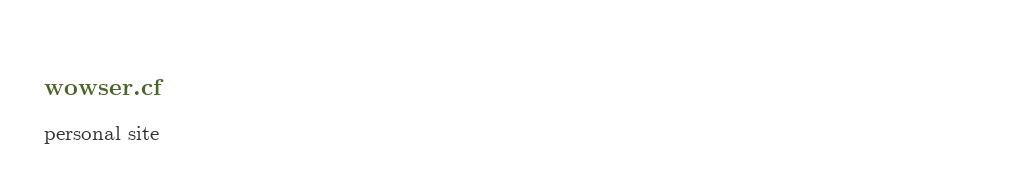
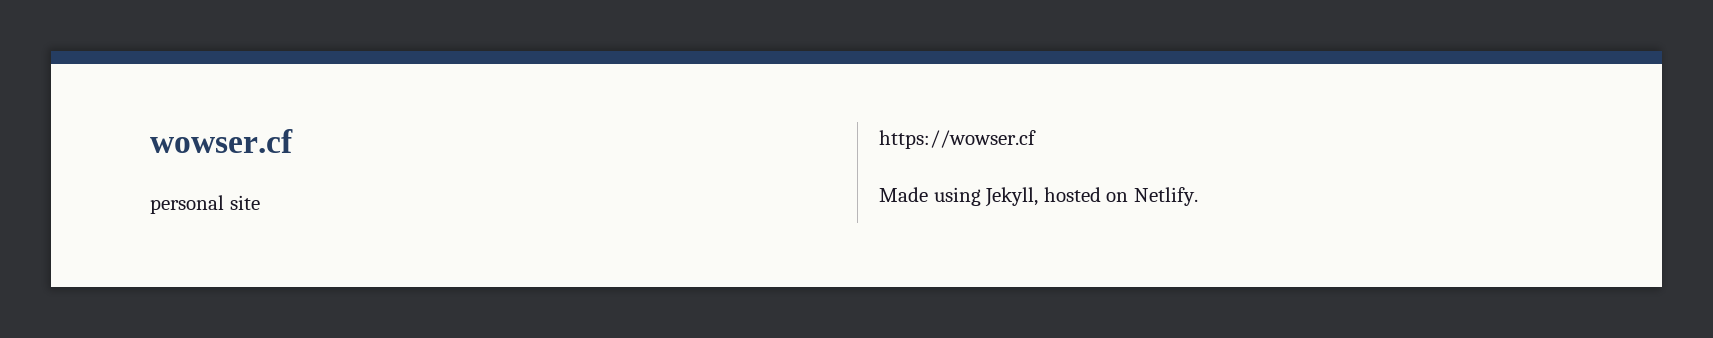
(159, 133) none -> [879,130,1036,149] [879,187,1198,207] // https://wowser.cf // Made using Jekyll, hosted on Netlify.

